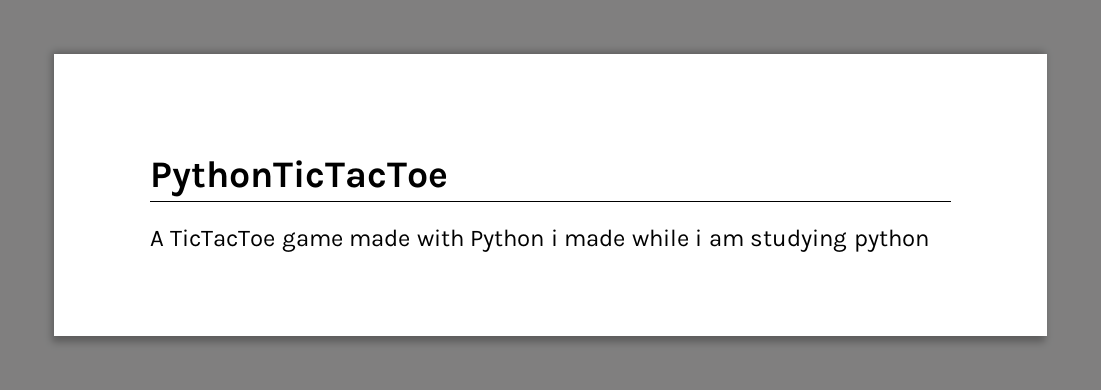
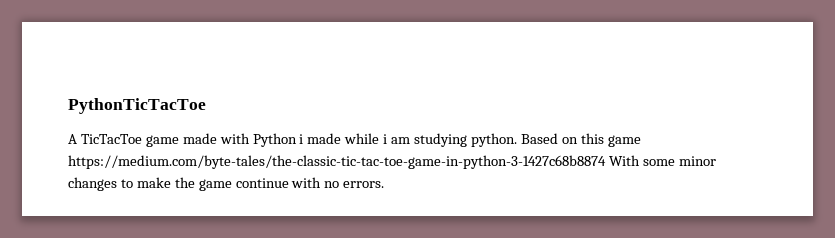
[853,229,929,252] python -> [470,133,641,147] [68,155,716,169] [68,177,385,191] python. Based on this game https://medium.com/byte-tales/the-classic-tic-tac-toe-game-in-python-3-1427c68b8874 With some minor changes to make the game continue with no errors.

